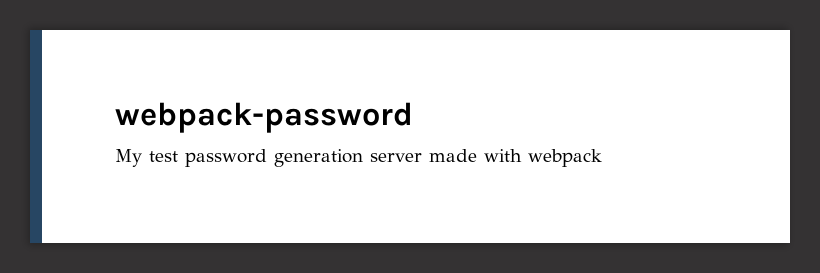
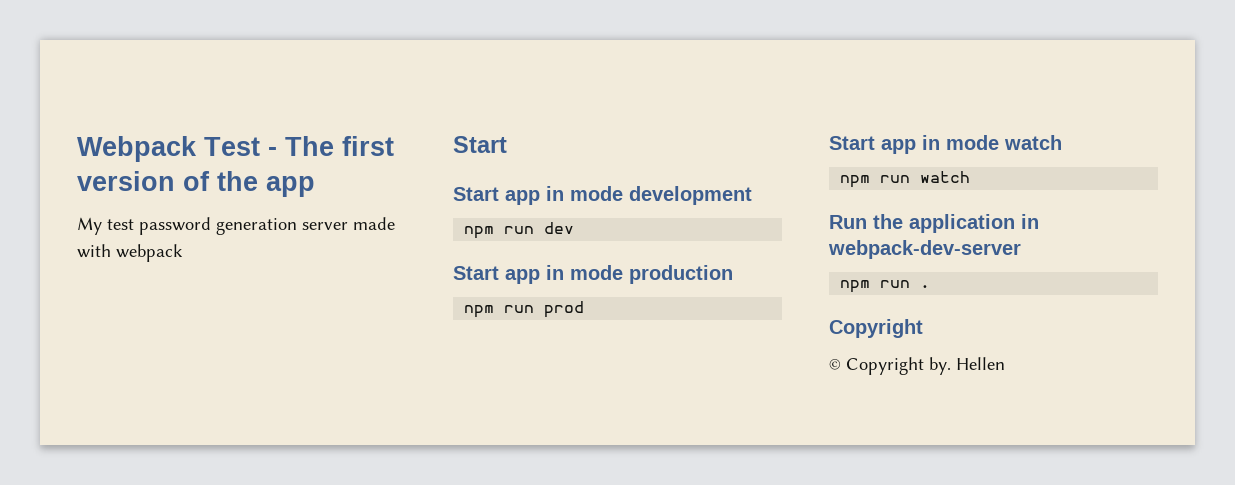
[115,102,413,133] webpack-password -> [77,136,394,162] [77,171,315,197] Webpack Test - The first version of the app
(602, 158) none -> [453,136,507,153] [453,186,752,205] [464,222,575,239] [453,265,733,284] [464,301,585,318] [829,135,1062,154] [840,171,971,188] [829,214,1039,233] [828,240,1021,259] [840,280,931,293] [829,319,923,338] [829,357,1005,375] // Start // Start app in mode development // npm run dev // Start app in mode production // npm run prod // Start app in mode watch // npm run watch // Run the application in webpack-dev-server // npm run . // Copyright // © Copyright by. Hellen

